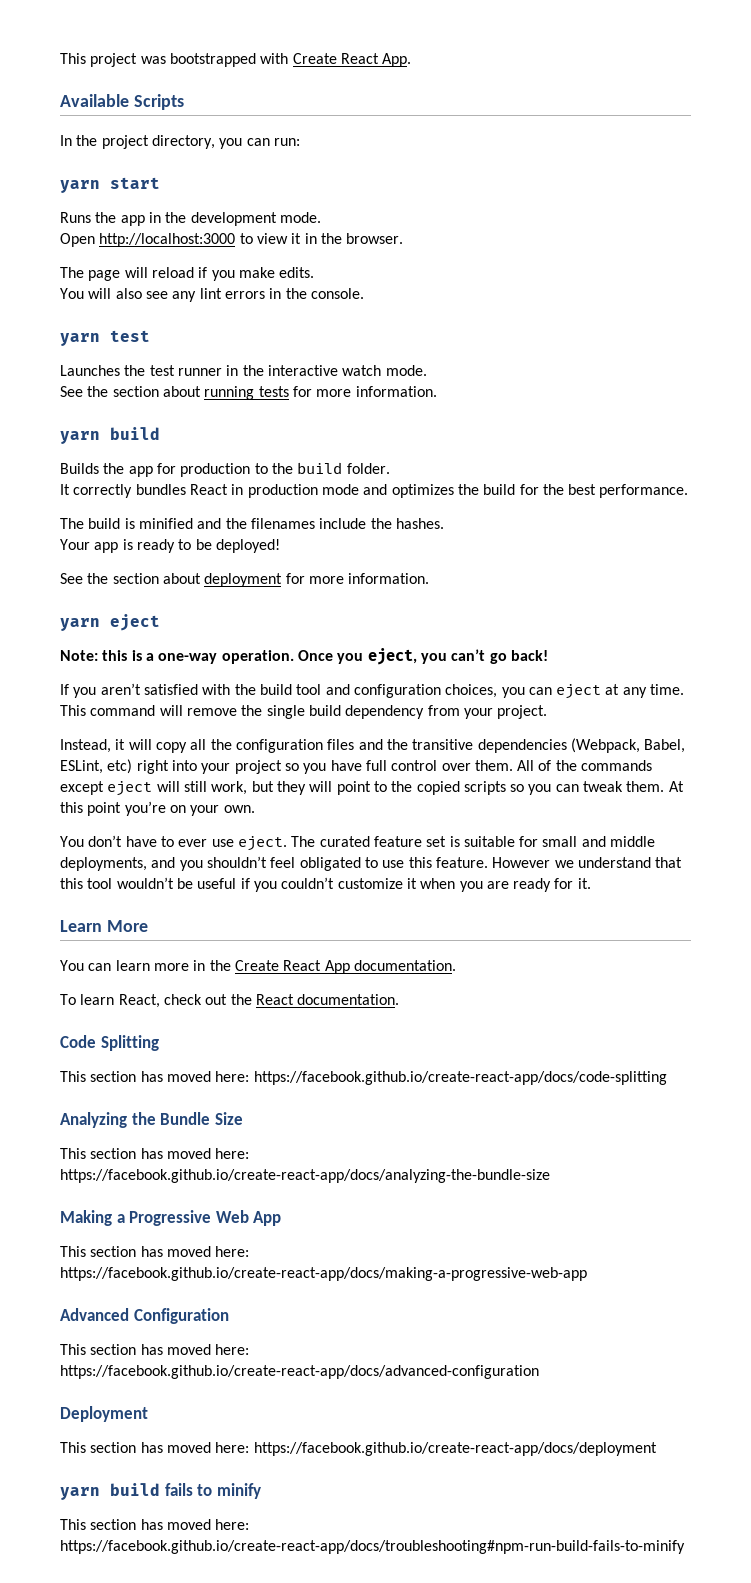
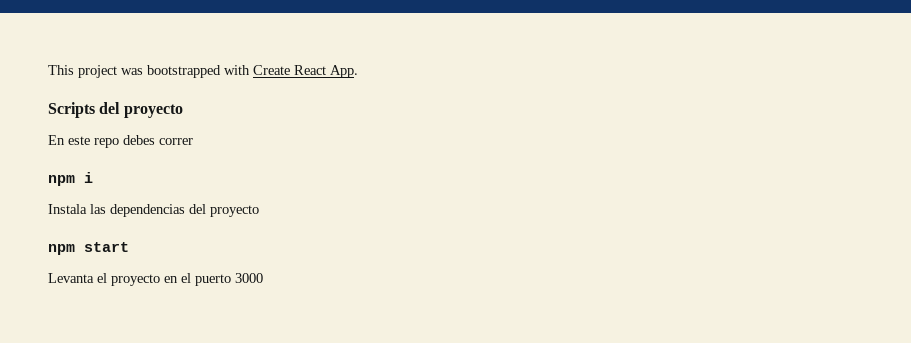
[60,94,129,107] Available -> (358, 71) none
[60,135,300,149] [60,177,160,193] [60,212,321,226] [60,233,404,247] [60,267,315,281] [60,288,364,302] [60,330,150,346] [60,365,427,376] [60,386,437,400] [60,427,160,444] [60,462,390,477] [60,484,689,498] [60,518,444,529] [60,539,280,553] [60,573,430,587] [60,614,160,631] [60,648,548,665] [60,683,685,699] [60,705,548,719] [60,738,686,753] [60,759,653,774] [60,781,684,796] [60,801,255,816] [60,835,656,851] [60,856,683,871] [60,877,591,892] [60,920,148,932] [60,960,456,974] [60,994,400,1008] [60,1035,159,1051] [60,1071,667,1085] [60,1112,243,1128] [60,1148,250,1159] [60,1169,550,1183] [60,1210,282,1226] [60,1246,250,1257] [60,1267,587,1281] [60,1308,229,1324] [60,1344,250,1355] [60,1365,539,1379] [60,1406,148,1422] [60,1442,657,1456] [60,1483,261,1500] [60,1519,250,1530] [60,1540,685,1554] // In the project directory, you can run: // yarn start // Runs the app in the development mode. // Open http://localhost:3000 to view it in the browser. // The page will reload if you make edits. // You will also see any lint errors in the console. // yarn test // Launches the test runner in the interactive watch mode. // See the section about running tests for more information. // yarn build // Builds the app for production to the build folder. // It correctly bundles React in production mode and optimizes the build for the best performance. // The build is minified and the filenames include the hashes. // Your app is ready to be deployed! // See the section about deployment for more information. // yarn eject // Note: this is a one-way operation. Once you eject, you can’t go back! // If you aren’t satisfied with the build tool and configuration choices, you can eject at any time. This command will remove the single build dependency from your project. // Instead, it will copy all the configuration files and the transitive dependencies (Webpack, Babel, ESLint, etc) right into your project so you have full control over them. All of the commands except eject will still work, but they will point to the copied scripts so you can tweak them. At this point you’re on your own. // You don’t have to ever use eject. The curated feature set is suitable for small and middle deployments, and you shouldn’t feel obligated to use this feature. However we understand that this tool wouldn’t be useful if you couldn’t customize it when you are ready for it. // Learn More // You can learn more in the Create React App documentation. // To learn React, check out the React documentation. // Code Splitting // This section has moved here: https://facebook.github.io/create-react-app/docs/code-splitting // Analyzing the Bundle Size // This section has moved here: https://facebook.github.io/create-react-app/docs/analyzing-the-bundle-size // Making a Progressive Web App // This section has moved here: https://facebook.github.io/create-react-app/docs/making-a-progressive-web-app // Advanced Configuration // This section has moved here: https://facebook.github.io/create-react-app/docs/advanced-configuration // Deployment // This section has moved here: https://facebook.github.io/create-react-app/docs/deployment // yarn build fails to minify // This section has moved here: https://facebook.github.io/create-react-app/docs/troubleshooting#npm-run-build-fails-to-minify -> [99,102,183,118] [48,135,193,148] [48,172,93,186] [48,204,259,217] [48,242,129,255] [48,273,263,286] del proyecto // En este repo debes correr // npm i // Instala las dependencias del proyecto // npm start // Levanta el proyecto en el puerto 3000

